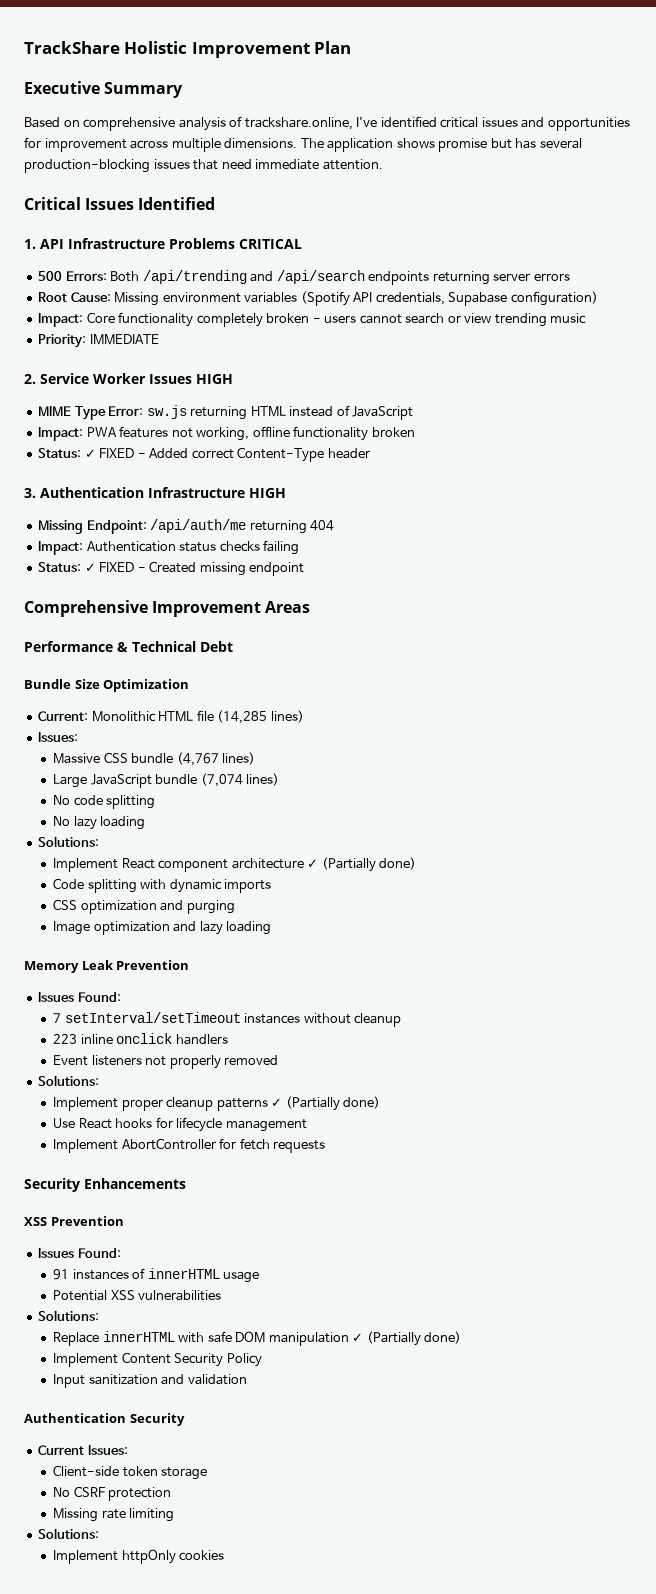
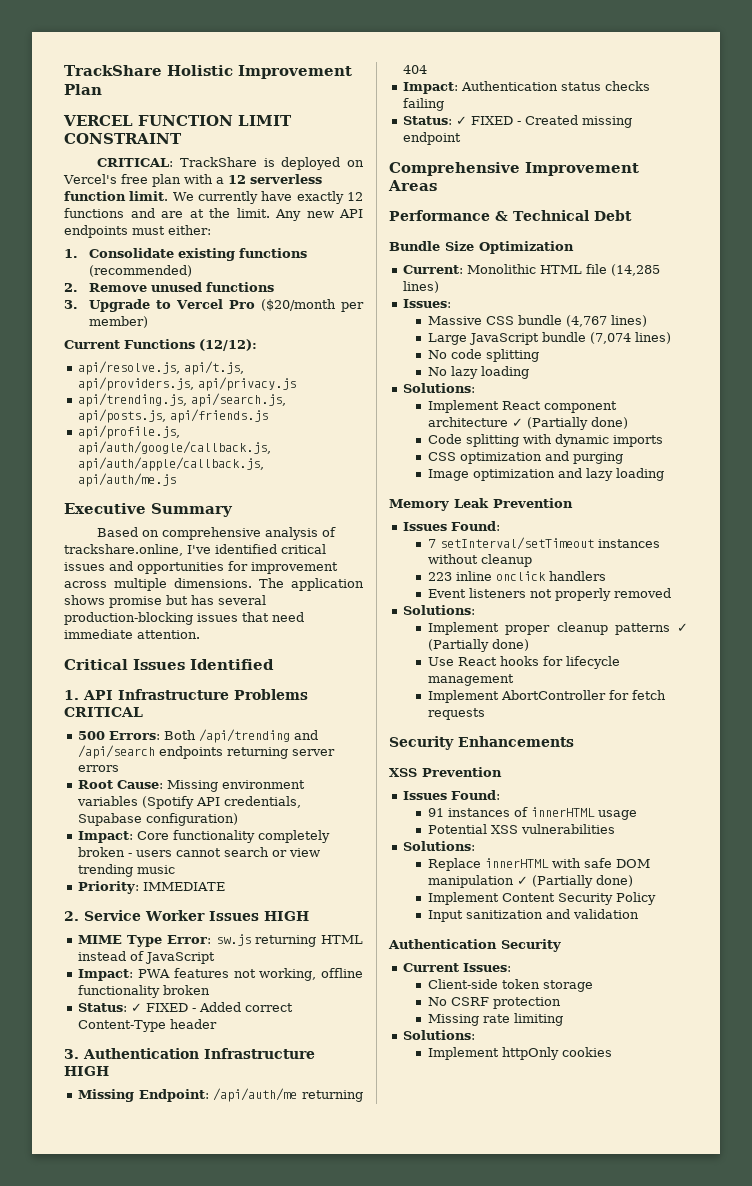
(352, 47) none -> [63,115,292,126] [64,133,182,144] [97,157,364,170] [63,174,322,187] [64,191,363,204] [64,208,363,221] [64,225,211,238] [64,248,307,261] [88,265,192,277] [64,282,274,292] [64,299,364,312] [88,316,148,328] [64,339,257,351] [78,361,245,375] [78,377,297,391] [78,393,287,407] [78,409,269,423] [78,425,181,439] [78,441,272,455] [78,457,265,471] [78,473,177,487] // VERCEL FUNCTION LIMIT CONSTRAINT // CRITICAL: TrackShare is deployed on Vercel's free plan with a 12 serverless function limit. We currently have exactly 12 functions and are at the limit. Any new API endpoints must either: // 1. Consolidate existing functions (recommended) // 2. Remove unused functions // 3. Upgrade to Vercel Pro ($20/month per member) // Current Functions (12/12): // api/resolve.js, api/t.js, api/providers.js, api/privacy.js // api/trending.js, api/search.js, api/posts.js, api/friends.js // api/profile.js, api/auth/google/callback.js, api/auth/apple/callback.js, api/auth/me.js

